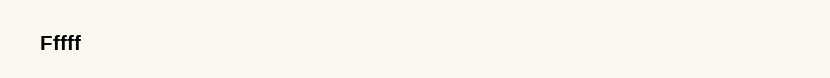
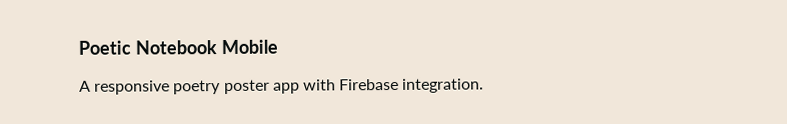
[40,35,81,50] Fffff -> [78,39,278,55] [79,78,485,95] Poetic Notebook Mobile // A responsive poetry poster app with Firebase integration.

